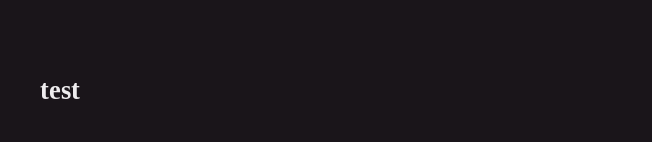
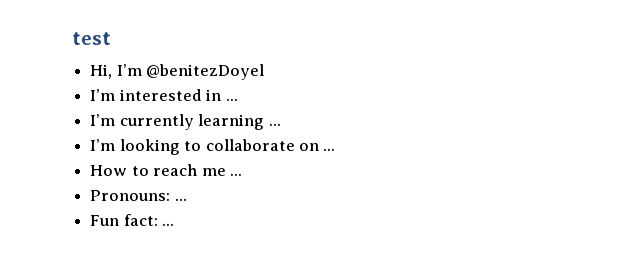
(80, 91) none -> [90,64,265,80] [90,89,238,101] [90,114,281,130] [90,139,336,155] [90,164,242,176] [90,190,187,201] [90,214,175,226] // Hi, I’m @benitezDoyel // I’m interested in ... // I’m currently learning ... // I’m looking to collaborate on ... // How to reach me ... // Pronouns: ... // Fun fact: ...

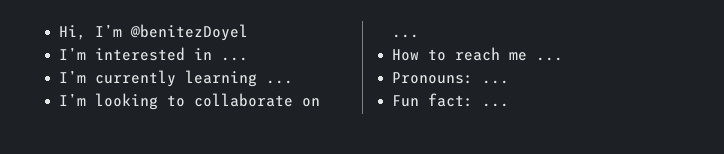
[72,32,111,45] test // -> (59, 32) none

